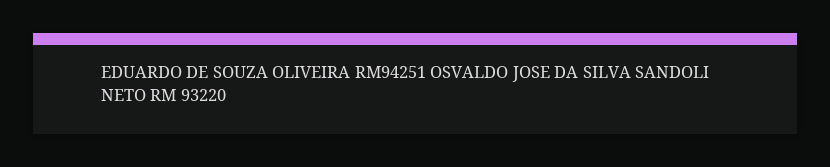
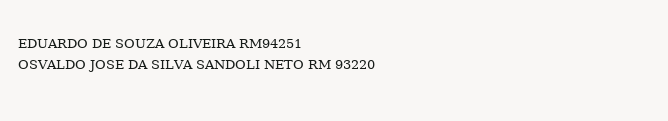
(426, 72) none -> (302, 43) //

